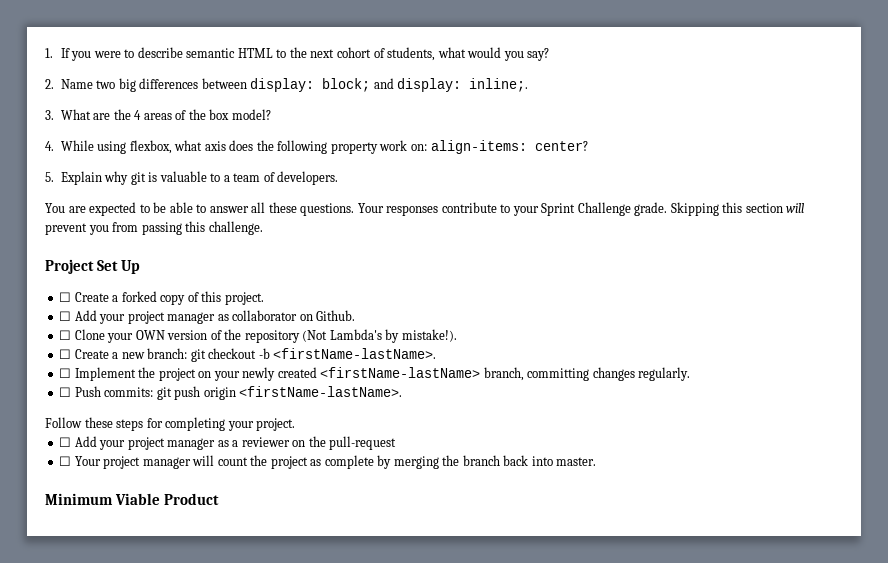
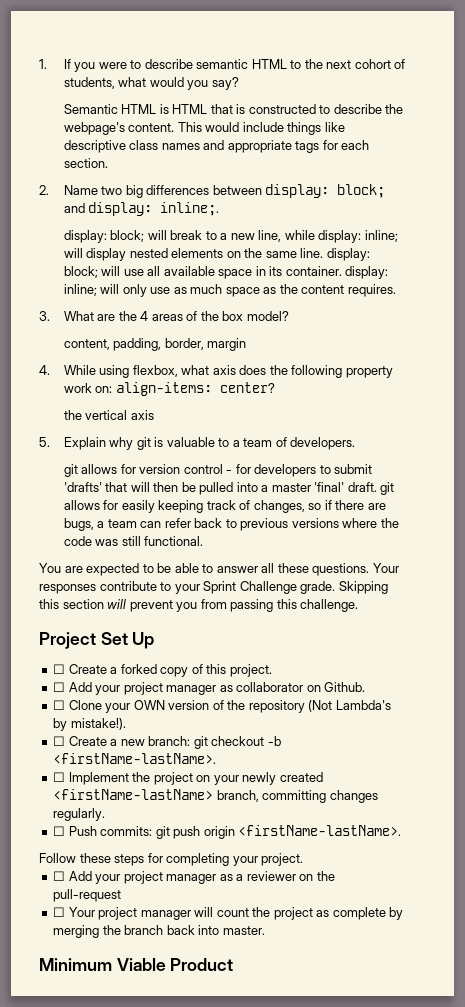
(550, 54) none -> [63,104,404,114] [63,122,345,135] [63,140,370,153] [63,158,108,168] // Semantic HTML is HTML that is constructed to describe the webpage's content. This would include things like descriptive class names and appropriate tags for each section.
(529, 85) none -> [63,230,398,243] [63,248,370,261] [63,266,389,279] [63,284,396,297] // display: block; will break to a new line, while display: inline; will display nested elements on the same line. display: block; will use all available space in its container. display: inline; will only use as much space as the content requires.
(271, 114) none -> [63,338,247,351] // content, padding, border, margin
(588, 146) none -> [63,410,154,420] // the vertical axis
(339, 178) none -> [63,464,373,477] [63,482,395,495] [63,500,386,513] [63,518,399,531] [63,536,204,546] // git allows for version control - for developers to submit 'drafts' that will then be pulled into a master 'final' draft. git allows for easily keeping track of changes, so if there are bugs, a team can refer back to previous versions where the code was still functional.

